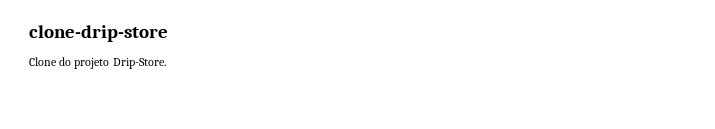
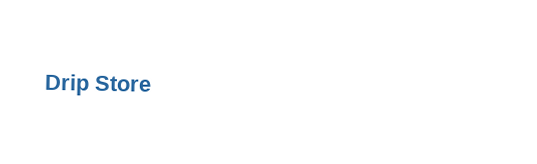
[29,25,168,42] [29,57,166,69] clone-drip-store // Clone do projeto Drip-Store. -> [44,73,152,96] Drip Store

